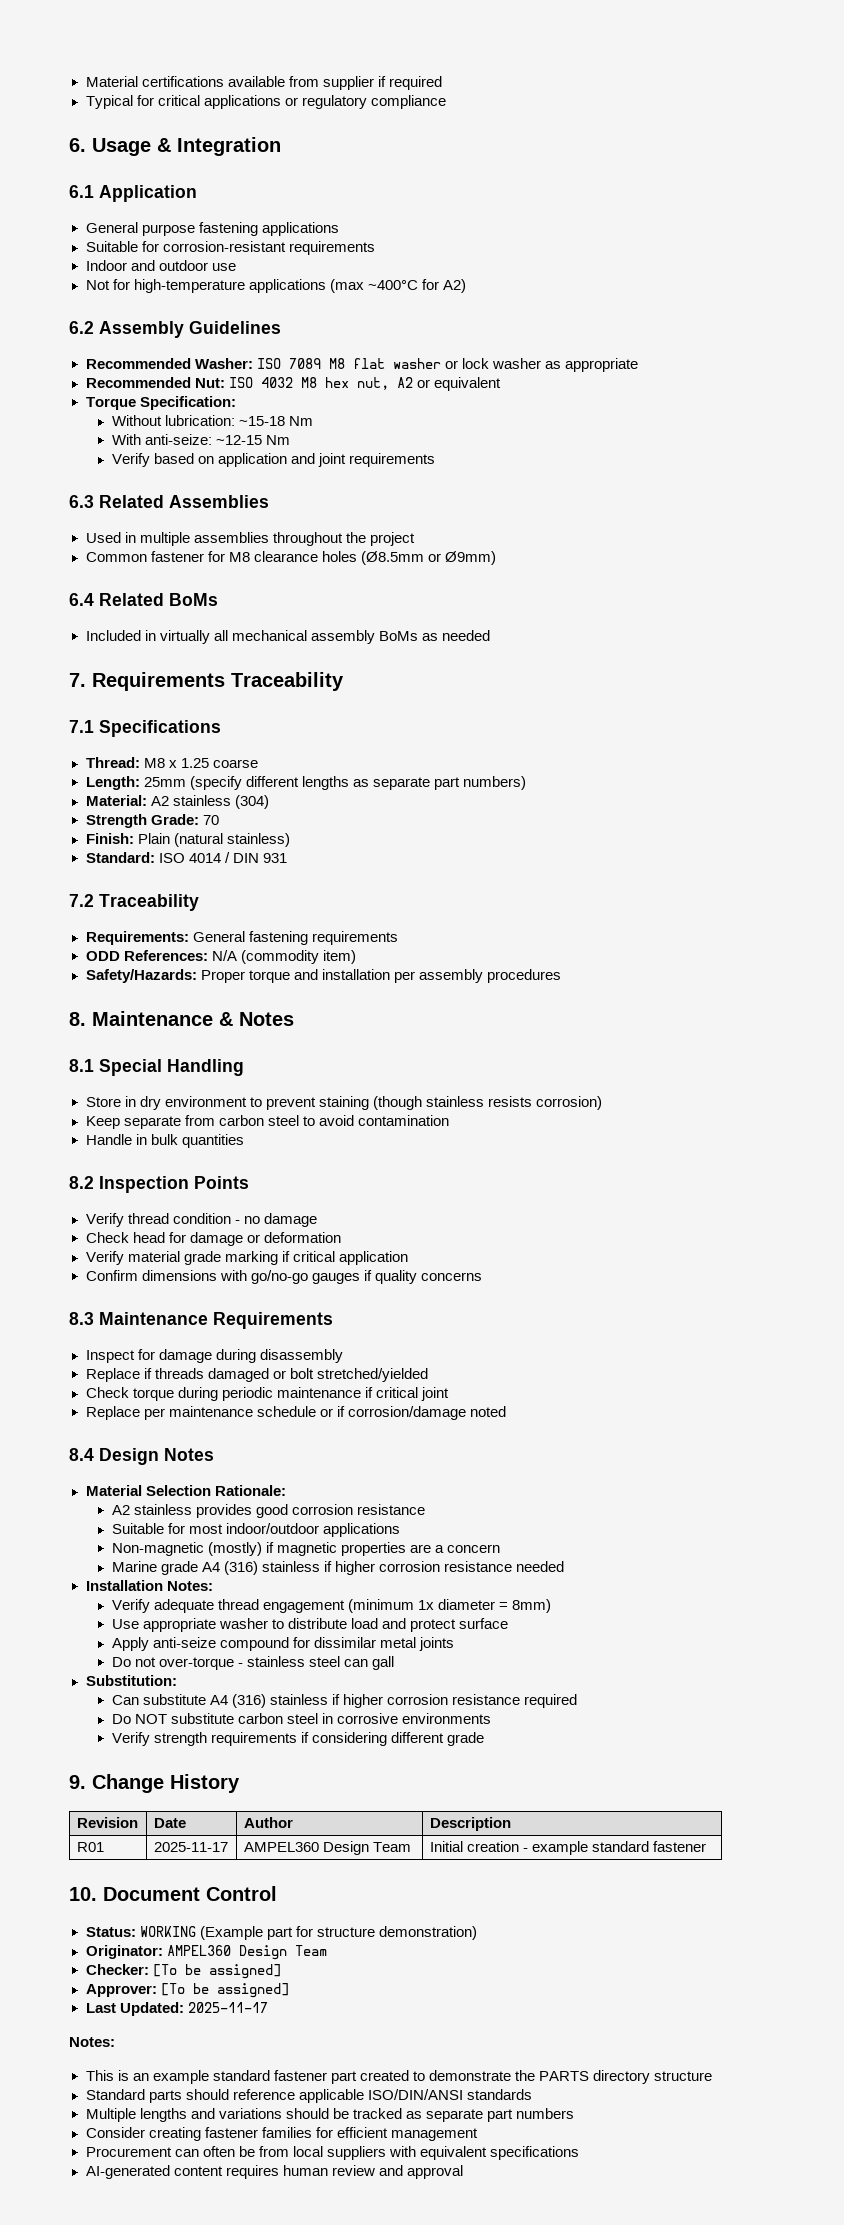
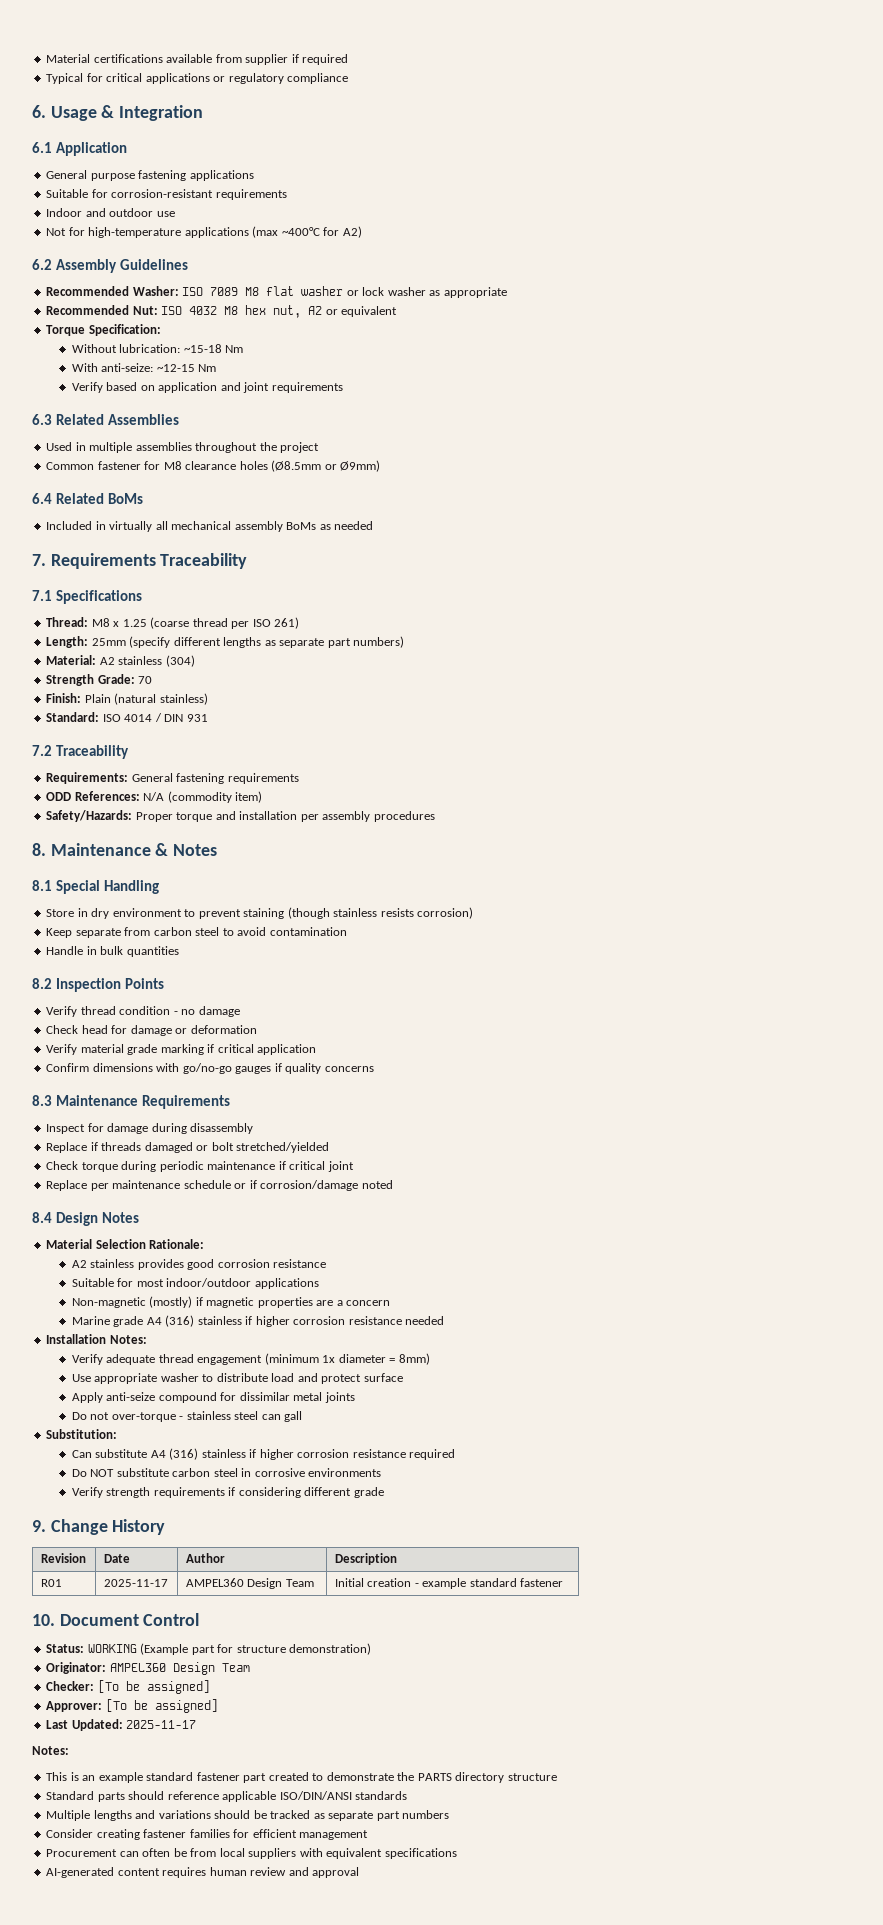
[212,759,258,768] coarse -> [150,617,300,629] (coarse thread per ISO 261)

